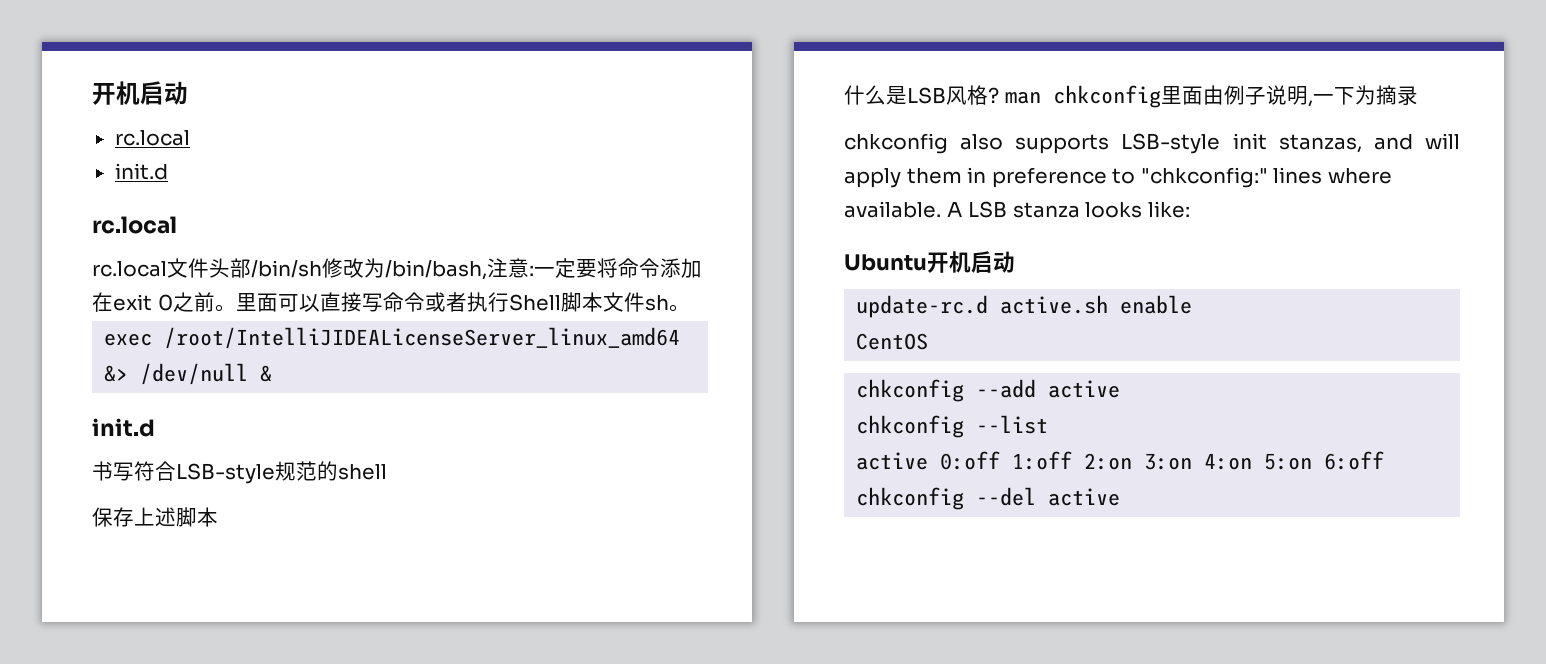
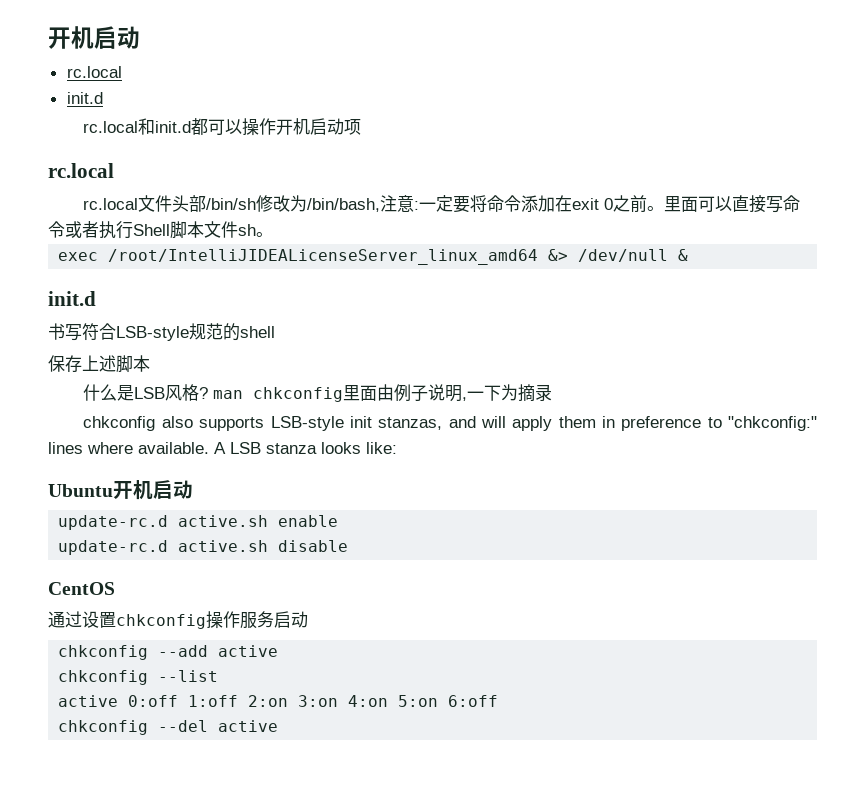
(168, 171) none -> [83,118,362,136] // rc.local和init.d都可以操作开机启动项
[856,333,929,350] CentOS -> [58,540,349,555] [48,582,115,595] [48,611,308,629] update-rc.d active.sh disable // CentOS // 通过设置chkconfig操作服务启动

